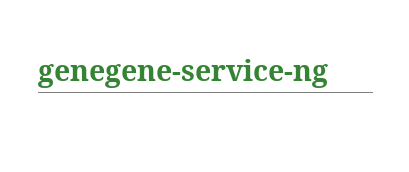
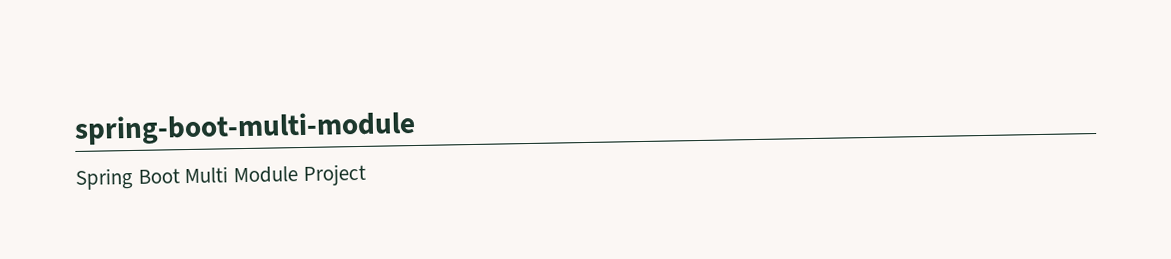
[38,59,328,88] genegene-service-ng -> [74,111,416,145] [75,163,366,190] spring-boot-multi-module // Spring Boot Multi Module Project

